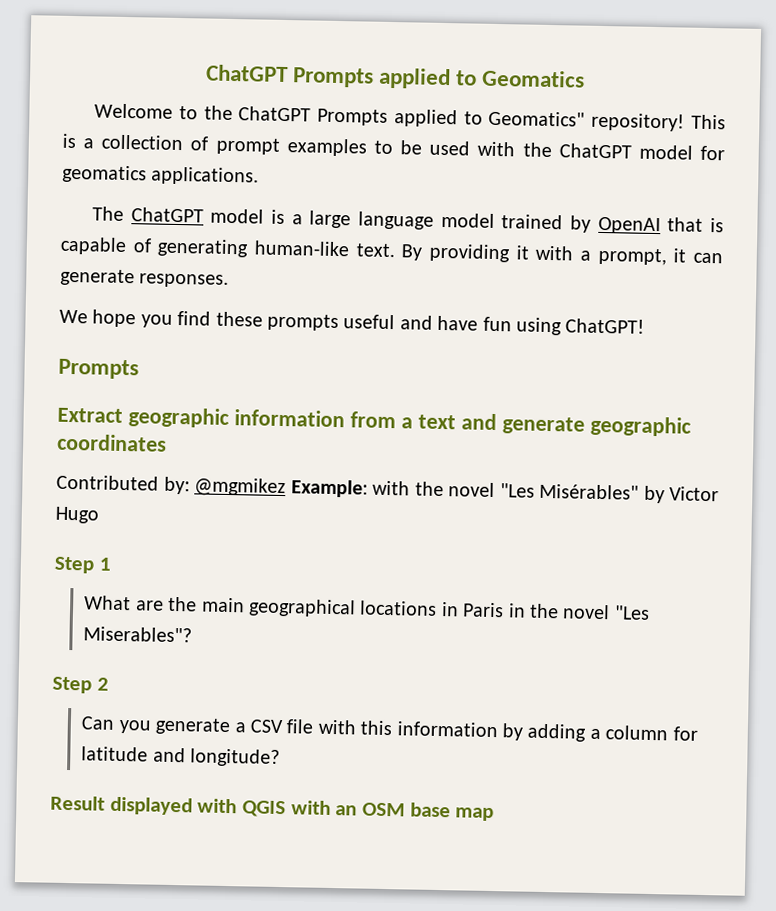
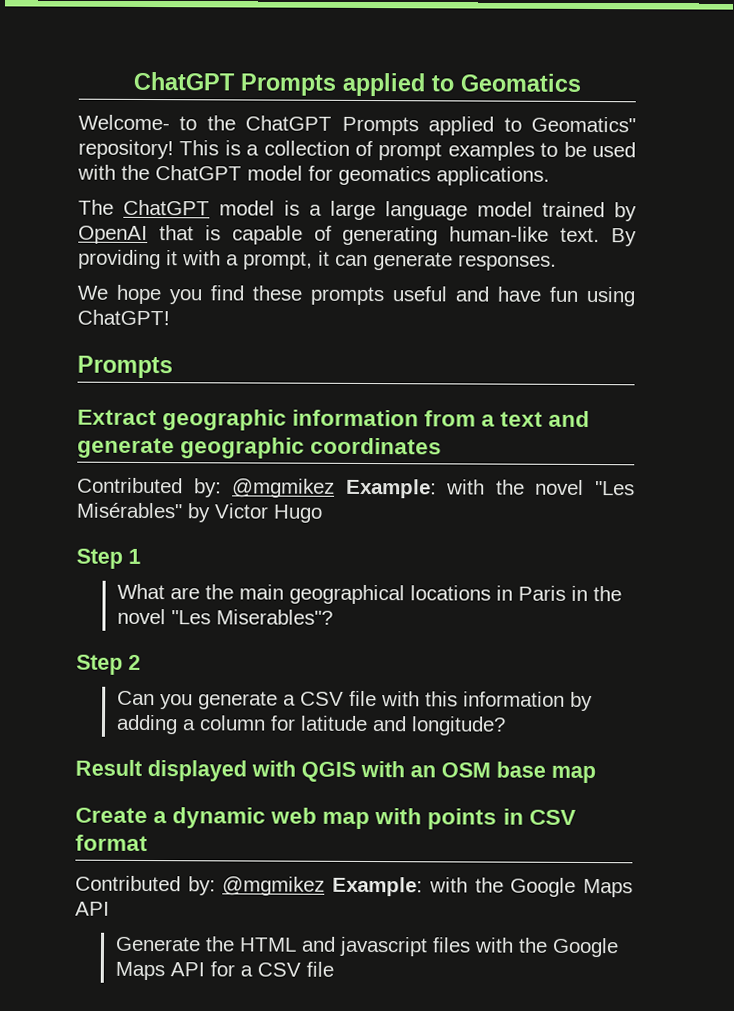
[93,103,173,119] Welcome -> [78,114,170,131] Welcome-
(495, 814) none -> [75,807,576,830] [75,834,148,852] [75,875,633,898] [75,901,110,916] [114,936,619,958] [114,961,334,981] // Create a dynamic web map with points in CSV format // Contributed by: @mgmikez Example: with the Google Maps API // Generate the HTML and javascript files with the Google Maps API for a CSV file

